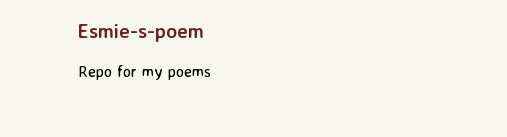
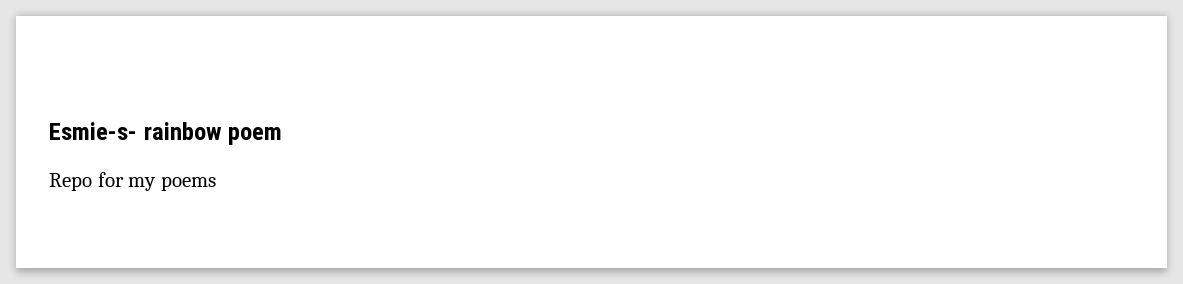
[78,24,204,42] Esmie-s-poem -> [49,122,283,145] Esmie-s- rainbow poem

